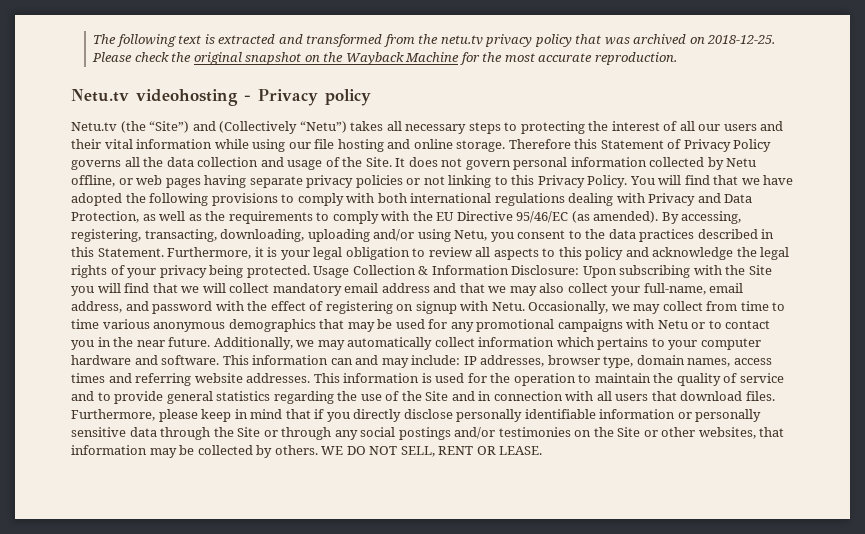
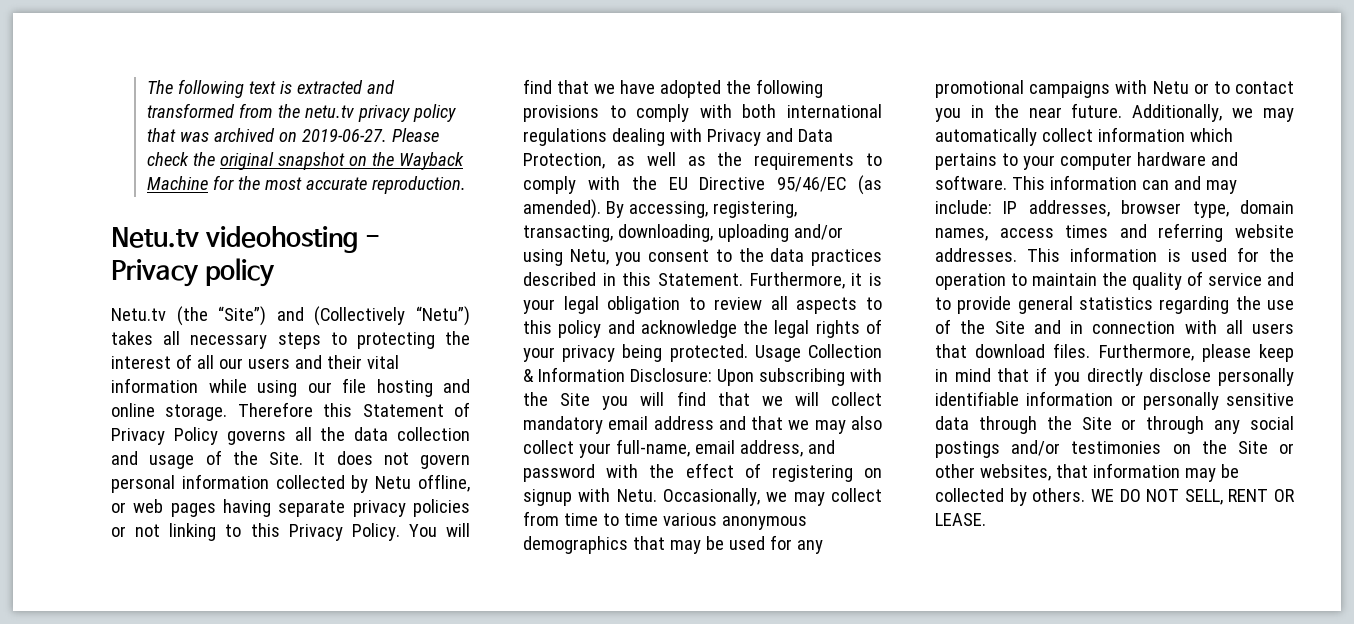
[707,35,776,44] 2018-12-25. -> [301,129,387,142] 2019-06-27.

